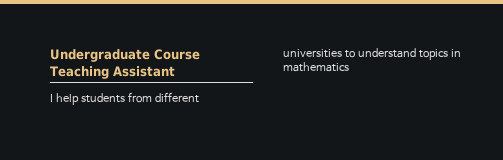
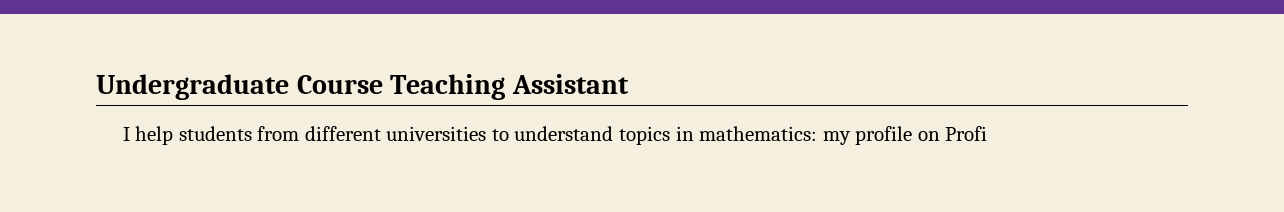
[283,62,349,72] mathematics -> [699,126,988,145] mathematics: my profile on Profi

